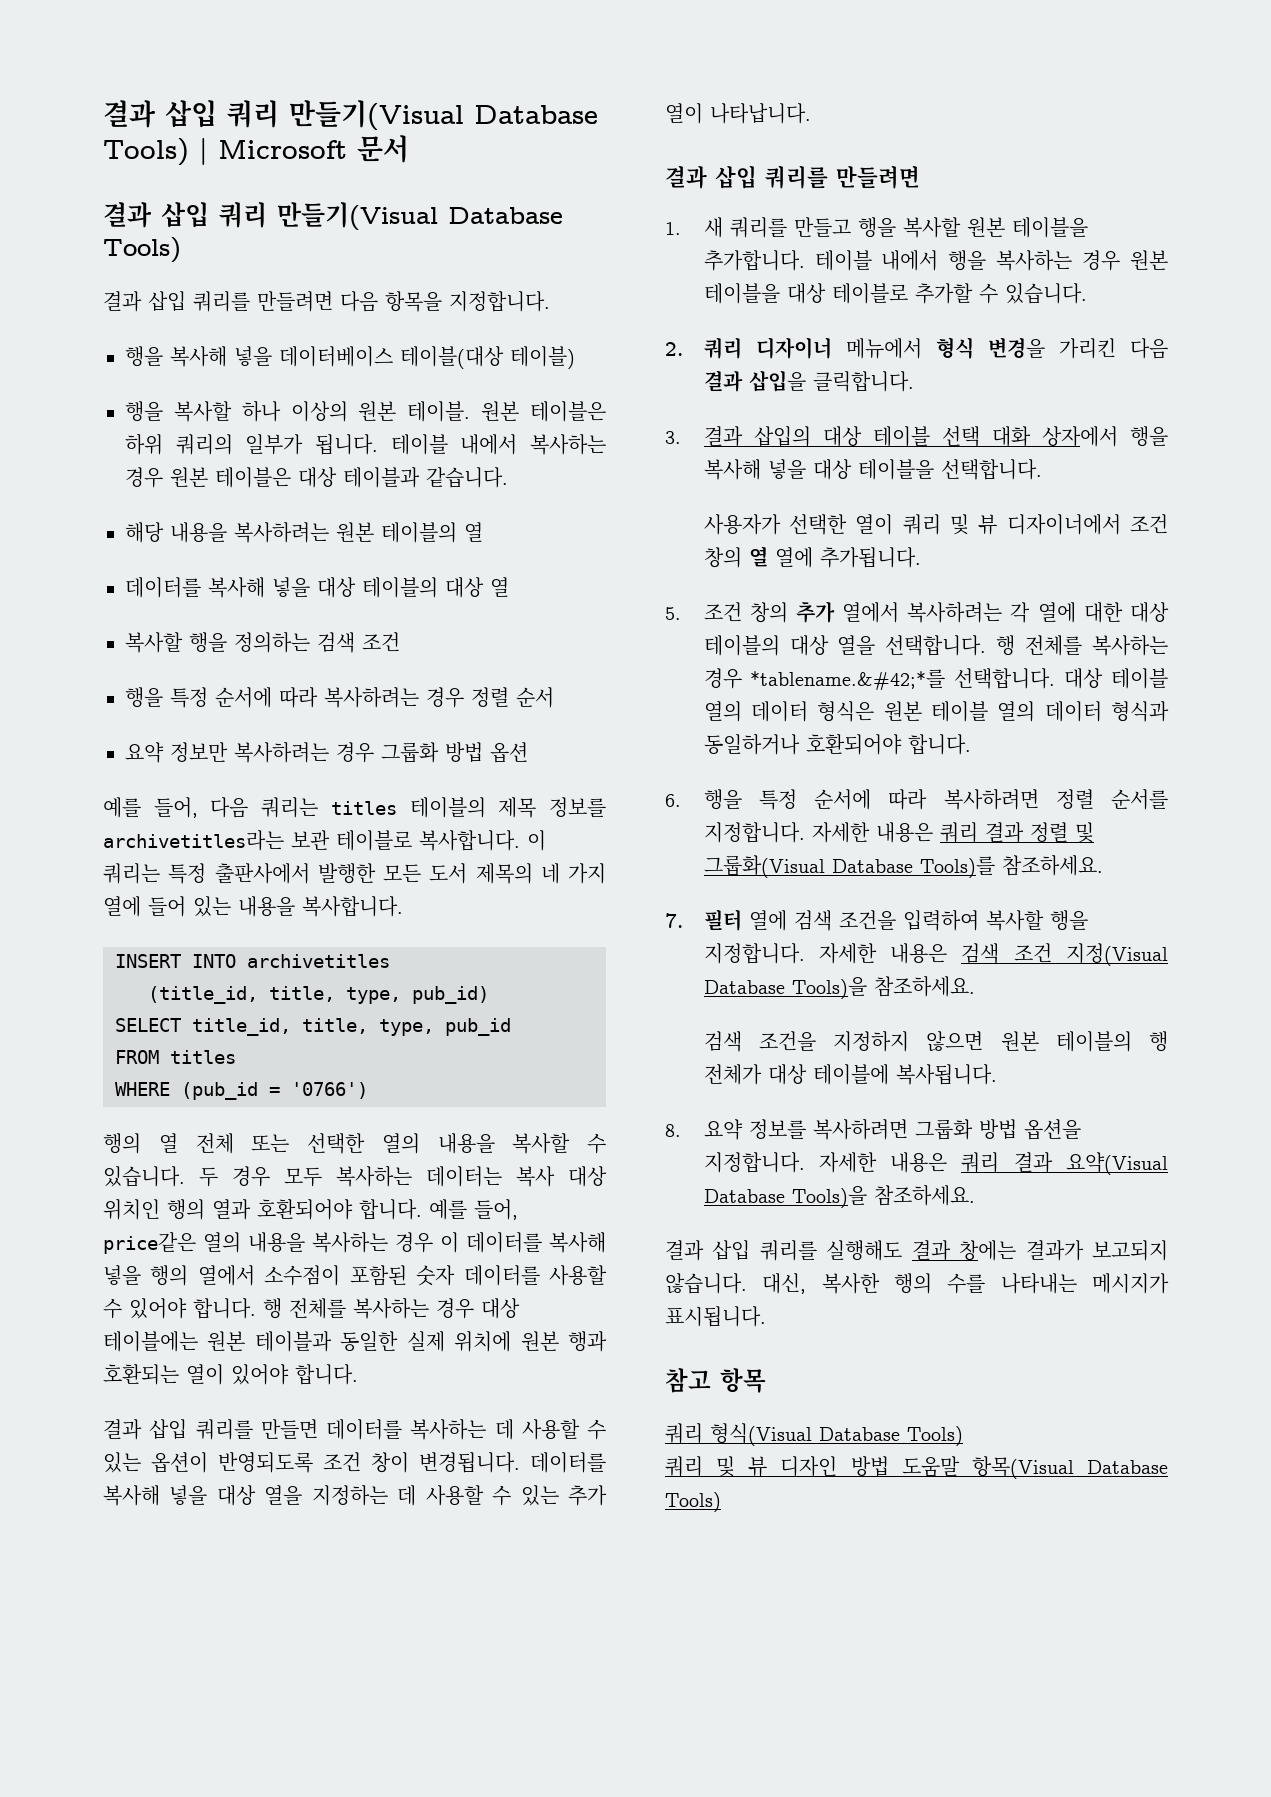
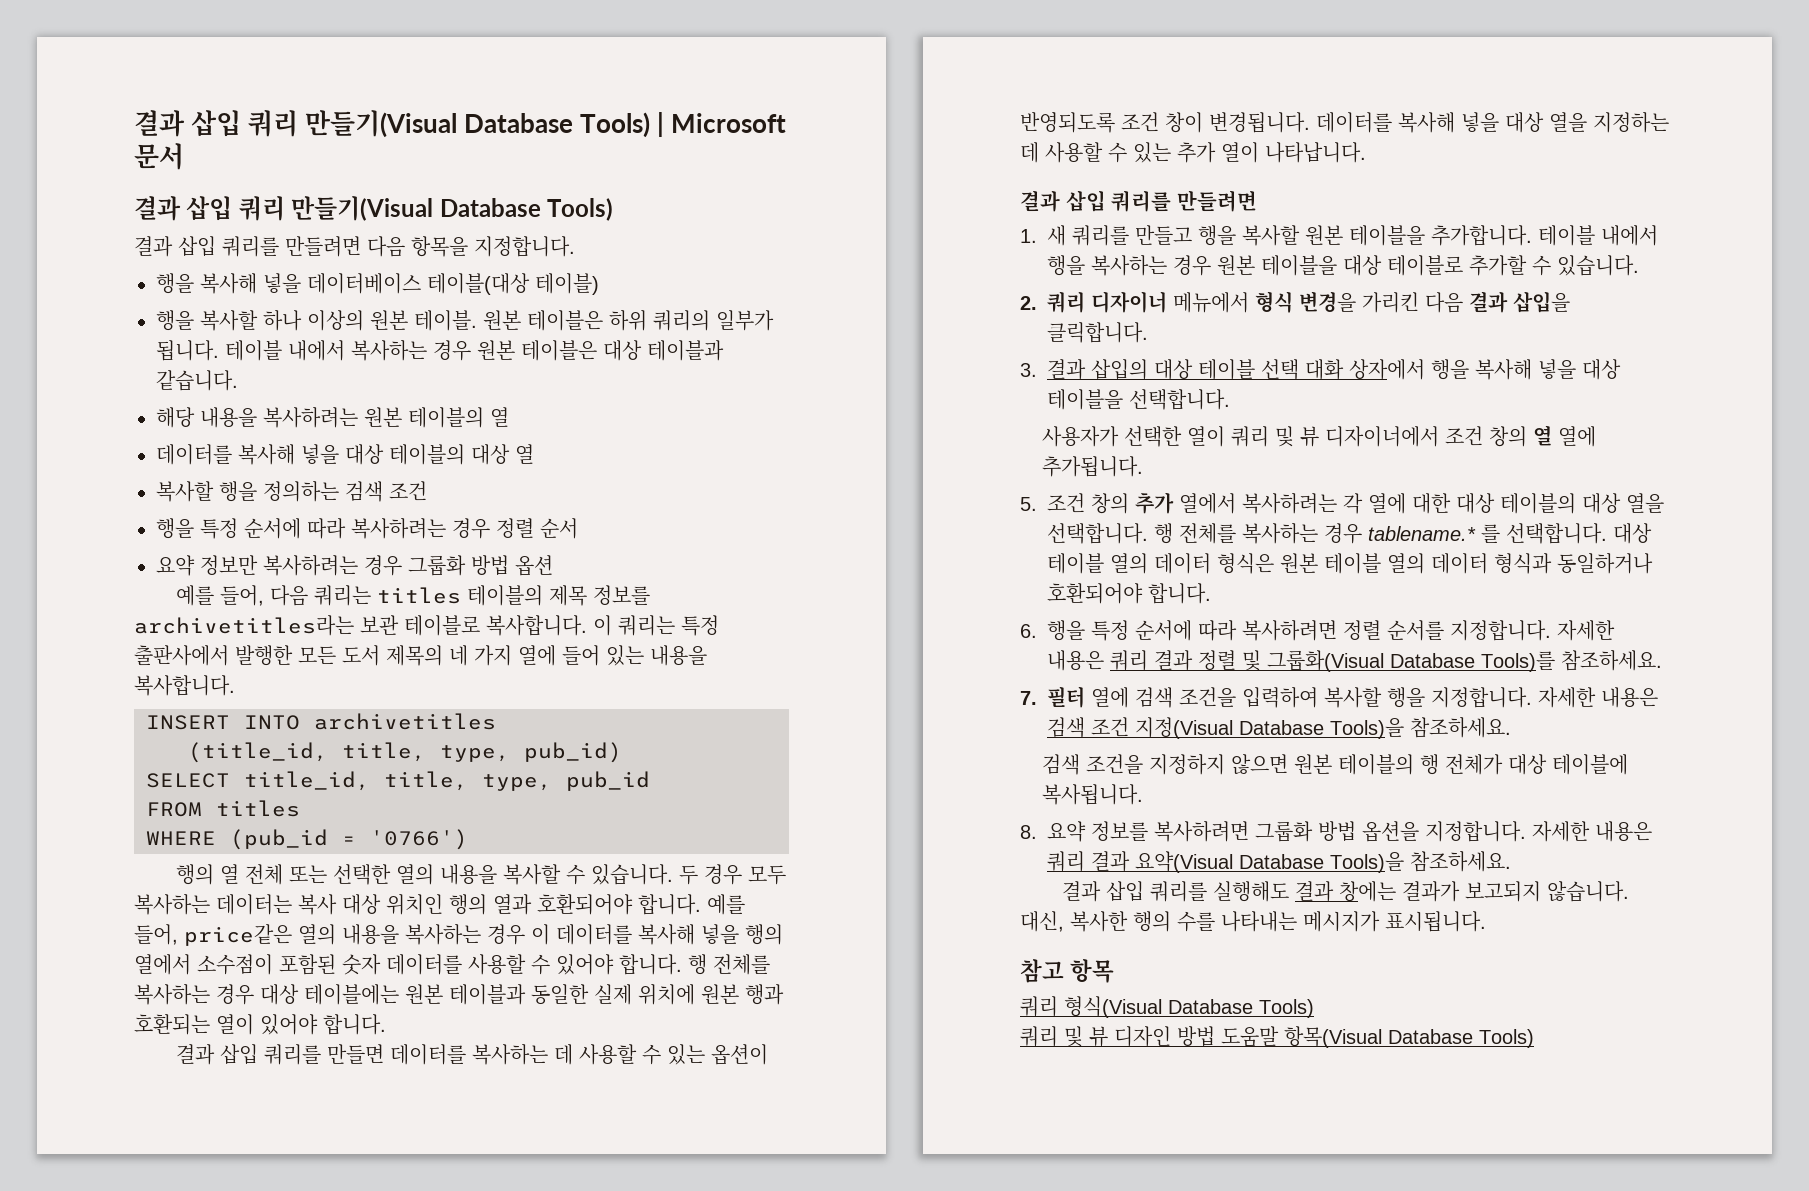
[750,669,946,690] *tablename.&#42;*를 -> [1368,524,1500,543] tablename.* 를

